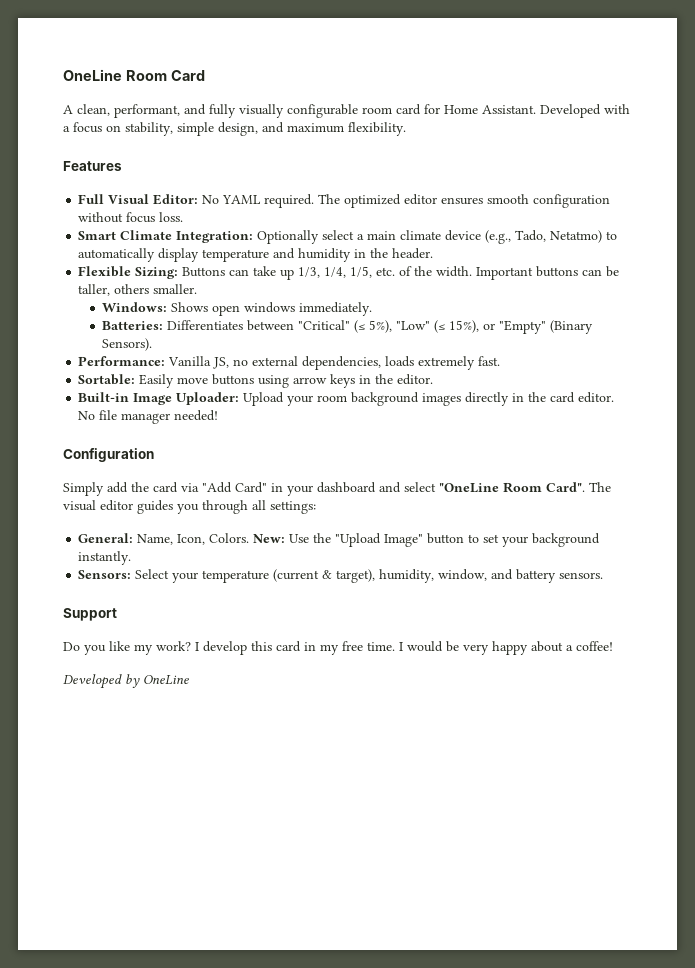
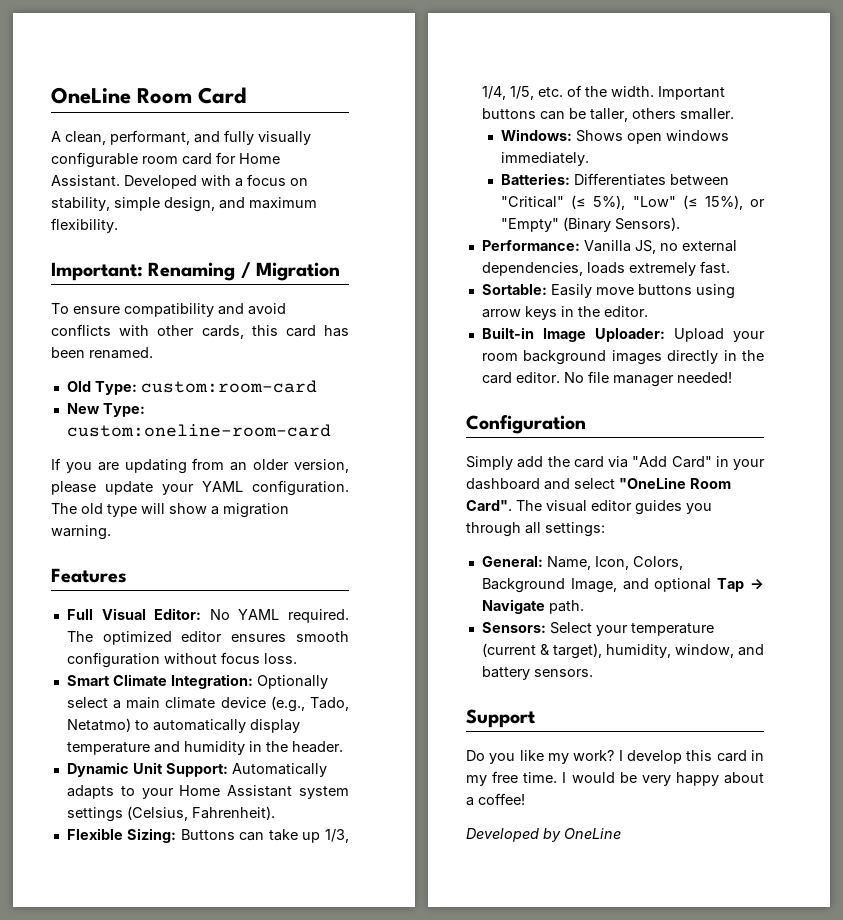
(406, 129) none -> [51,262,341,281] [51,303,286,317] [51,324,349,339] [51,347,153,359] [66,380,317,395] [66,403,145,417] [66,424,331,437] [51,458,349,474] [51,480,349,496] [51,503,289,518] [51,525,111,540] // Important: Renaming / Migration // To ensure compatibility and avoid conflicts with other cards, this card has been renamed. // Old Type: custom:room-card // New Type: custom:oneline-room-card // If you are updating from an older version, please update your YAML configuration. The old type will show a migration warning.
(434, 253) none -> [66,762,327,777] [66,785,349,799] [66,806,275,822] // Dynamic Unit Support: Automatically adapts to your Home Assistant system settings (Celsius, Fahrenheit).
[209,533,601,547] [78,551,132,565] Colors. New: Use the "Upload Image" button to set your background instantly. -> [632,556,683,570] [481,578,764,593] [481,599,584,614] Colors, Background Image, and optional Tap → Navigate path.

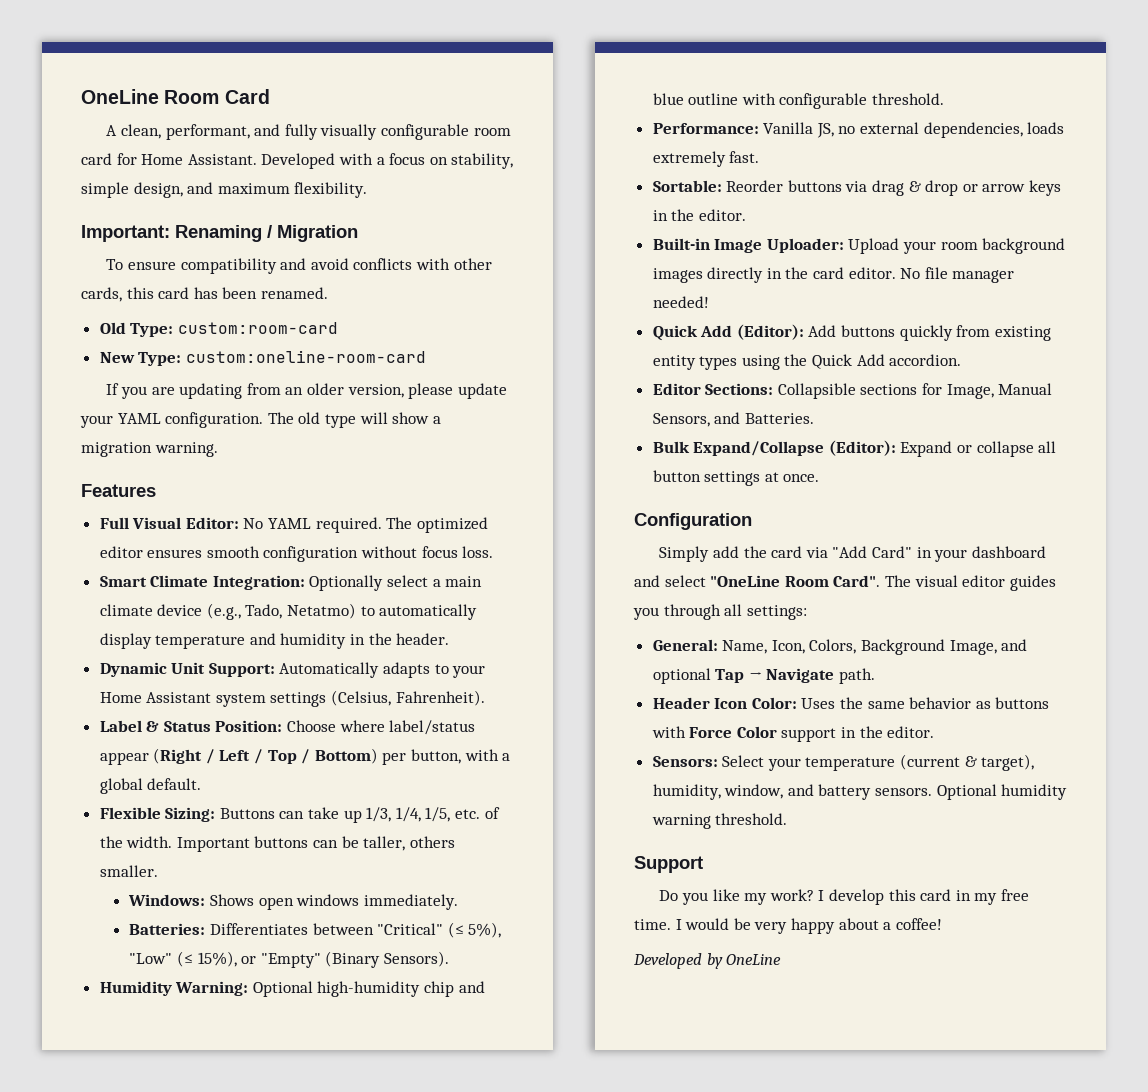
(275, 813) none -> [99,720,476,735] [99,748,511,765] [99,778,202,794] // Label & Status Position: Choose where label/status appear (Right / Left / Top / Bottom) per button, with a global default.
(681, 224) none -> [99,981,485,997] [652,93,945,109] // Humidity Warning: Optional high-humidity chip and blue outline with configurable threshold.
[550,284,735,299] Easily move buttons using -> [726,180,978,196] Reorder buttons via drag & drop or
(732, 377) none -> [652,324,1051,341] [652,354,962,370] [652,383,1053,399] [652,412,814,427] [652,440,1057,457] [652,470,820,486] // Quick Add (Editor): Add buttons quickly from existing entity types using the Quick Add accordion. // Editor Sections: Collapsible sections for Image, Manual Sensors, and Batteries. // Bulk Expand/Collapse (Editor): Expand or collapse all button settings at once.
(584, 607) none -> [652,697,1050,709] [651,726,935,742] // Header Icon Color: Uses the same behavior as buttons with Force Color support in the editor.
(593, 673) none -> [936,784,1068,800] [651,813,788,829] Optional humidity warning threshold.

